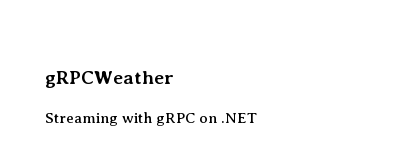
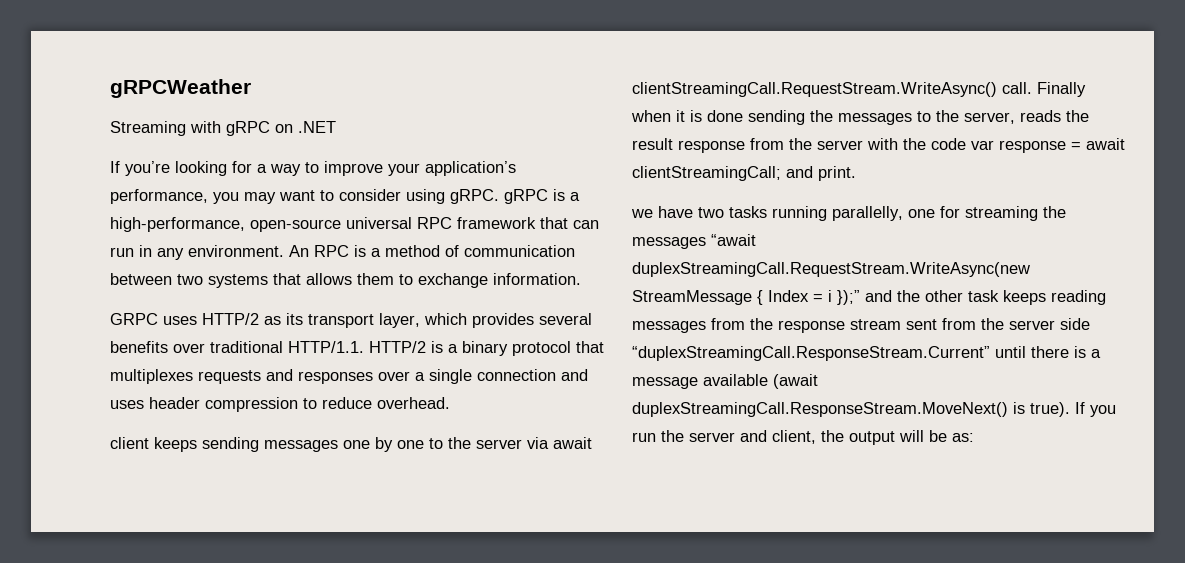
(258, 118) none -> [110,161,516,176] [110,189,580,204] [110,217,599,232] [110,245,575,260] [110,273,581,288] [110,313,592,328] [110,341,604,356] [110,369,588,384] [110,397,450,412] [110,437,592,452] [632,82,1086,97] [631,110,1089,125] [632,138,1125,153] [632,166,856,181] [631,206,1066,221] [632,234,756,249] [632,262,1030,277] [632,290,1106,305] [632,318,1090,333] [632,346,1101,361] [632,374,818,389] [632,402,1116,417] [632,430,974,445] // If you’re looking for a way to improve your application’s performance, you may want to consider using gRPC. gRPC is a high-performance, open-source universal RPC framework that can run in any environment. An RPC is a method of communication between two systems that allows them to exchange information. // GRPC uses HTTP/2 as its transport layer, which provides several benefits over traditional HTTP/1.1. HTTP/2 is a binary protocol that multiplexes requests and responses over a single connection and uses header compression to reduce overhead. // client keeps sending messages one by one to the server via await clientStreamingCall.RequestStream.WriteAsync() call. Finally when it is done sending the messages to the server, reads the result response from the server with the code var response = await clientStreamingCall; and print. // we have two tasks running parallelly, one for streaming the messages “await duplexStreamingCall.RequestStream.WriteAsync(new StreamMessage { Index = i });” and the other task keeps reading messages from the response stream sent from the server side “duplexStreamingCall.ResponseStream.Current” until there is a message available (await duplexStreamingCall.ResponseStream.MoveNext() is true). If you run the server and client, the output will be as:

